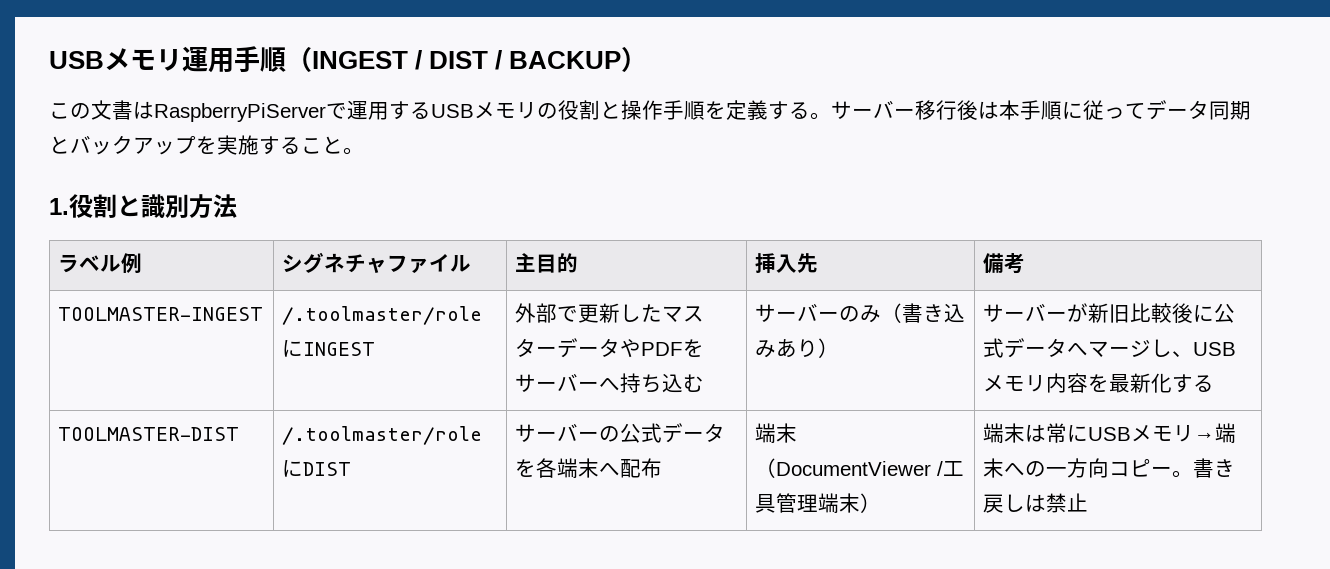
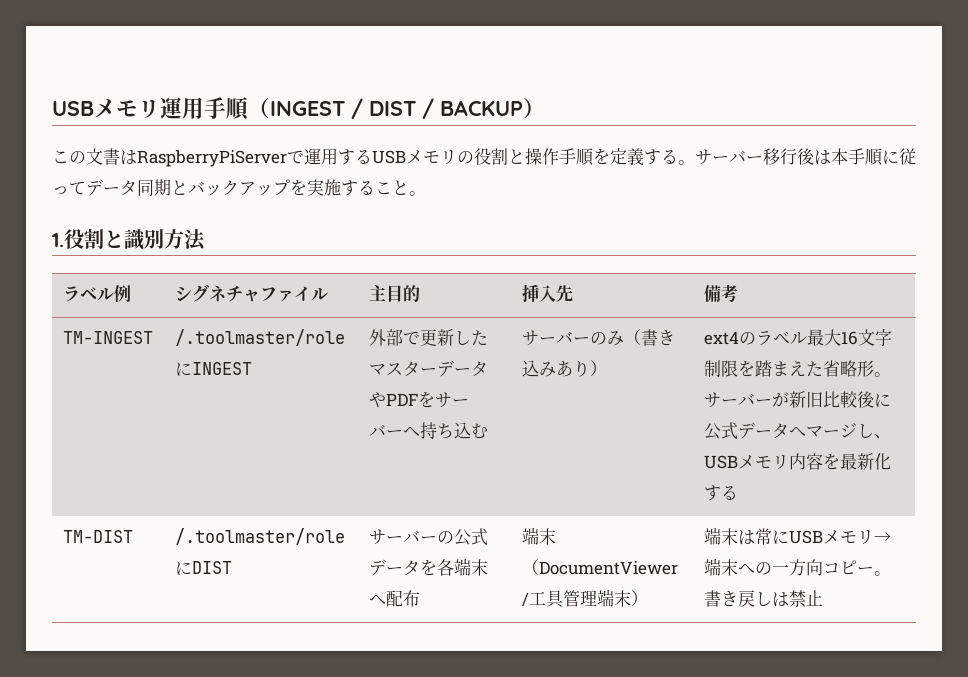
[58,307,264,321] TOOLMASTER-INGEST -> [62,331,153,344] TM-INGEST
(840, 348) none -> [703,329,892,346] [703,360,891,377] ext4のラベル最大16文字制限を踏まえた省略形。
[58,427,240,441] TOOLMASTER-DIST -> [62,530,133,543] TM-DIST

